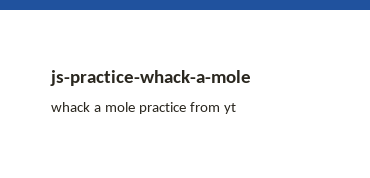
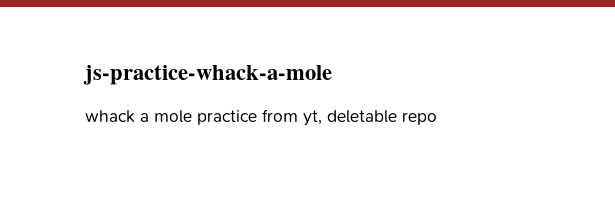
[223,103,236,114] yt -> [303,110,437,126] yt, deletable repo

